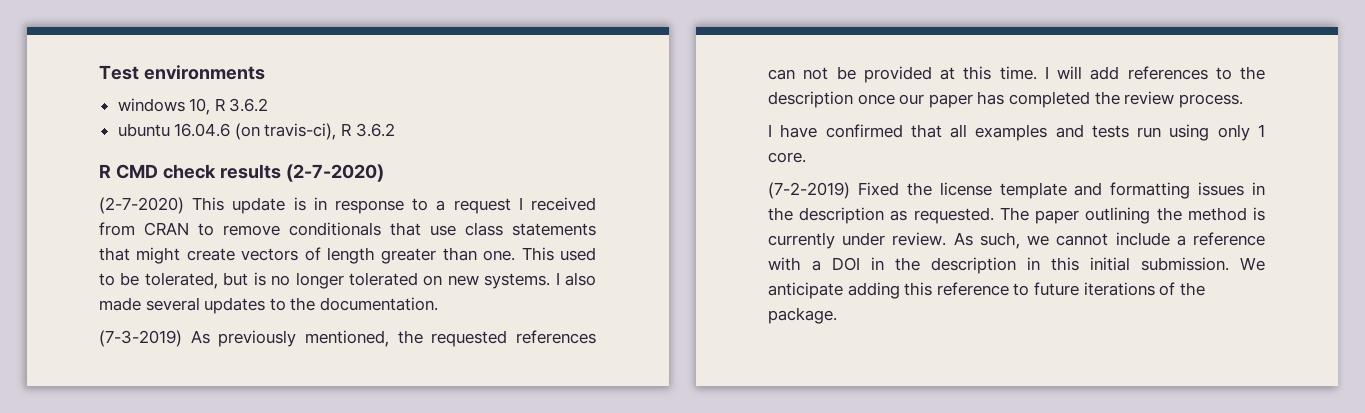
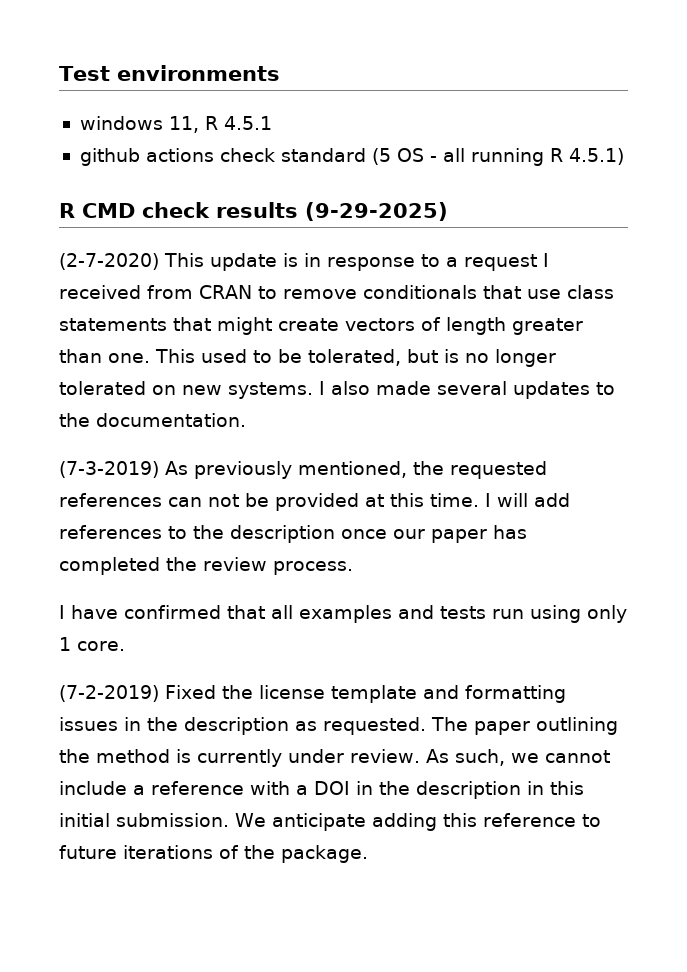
[189,98,269,115] [117,123,395,140] 10, R 3.6.2 // ubuntu 16.04.6 (on travis-ci), R 3.6.2 -> [168,116,272,133] [79,148,624,166] 11, R 4.5.1 // github actions check standard (5 OS - all running R 4.5.1)
[285,164,384,182] (2-7-2020) -> [305,202,448,221] (9-29-2025)

